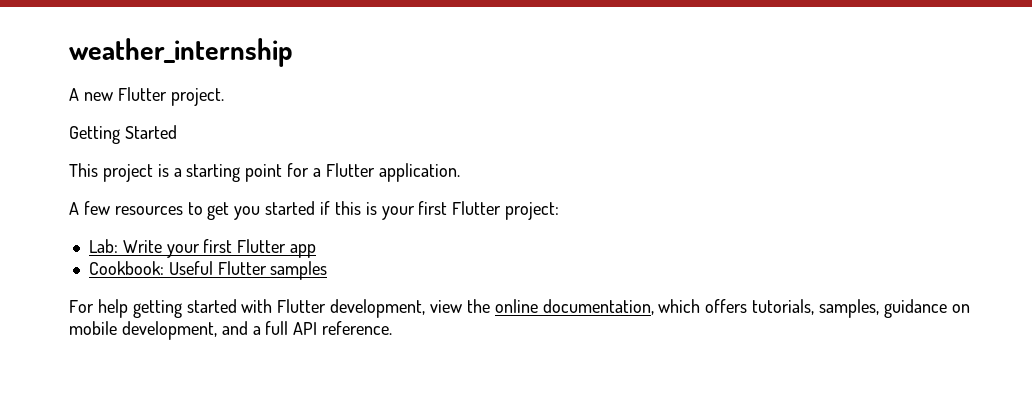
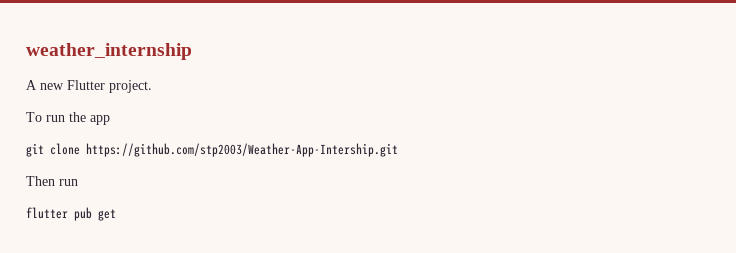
[69,125,177,144] [69,163,460,182] [69,201,560,220] [88,239,317,258] [88,261,328,280] [69,299,970,318] [69,321,393,340] Getting Started // This project is a starting point for a Flutter application. // A few resources to get you started if this is your first Flutter project: // Lab: Write your first Flutter app // Cookbook: Useful Flutter samples // For help getting started with Flutter development, view the online documentation, which offers tutorials, samples, guidance on mobile development, and a full API reference. -> [26,112,110,125] [26,143,398,157] [26,176,78,186] [26,207,116,221] To run the app // git clone https://github.com/stp2003/Weather-App-Intership.git // Then run // flutter pub get

